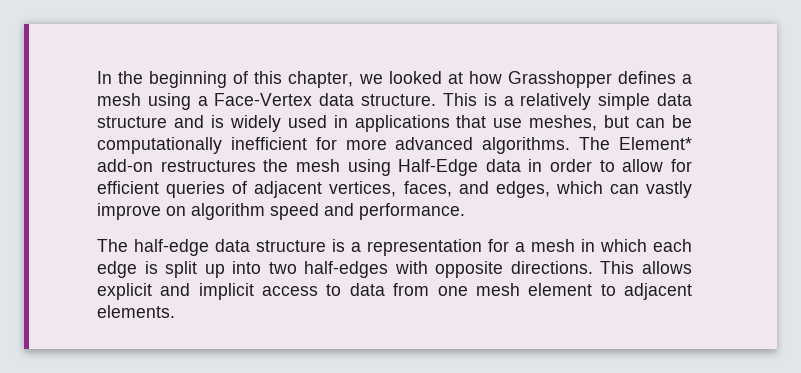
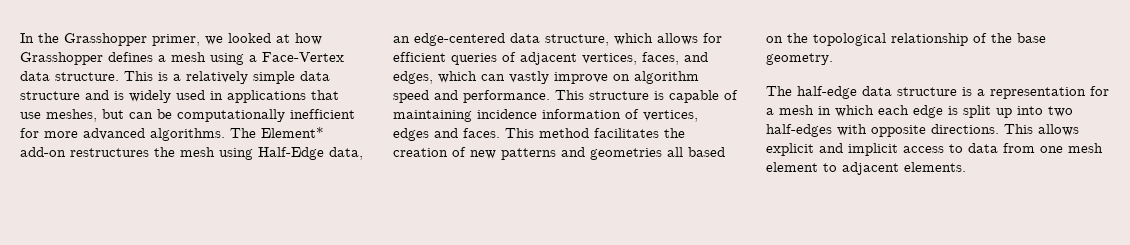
[149,71,354,88] beginning of this chapter, -> [64,33,200,46] Grasshopper primer,
[485,159,664,172] data in order to allow -> [329,147,363,160] [393,33,698,46] data, an edge-centered data structure, which allows
(465, 211) none -> [555,90,738,103] [393,109,698,122] [393,128,685,141] [393,147,725,160] [766,33,1046,46] [766,53,833,65] This structure is capable of maintaining incidence information of vertices, edges and faces. This method facilitates the creation of new patterns and geometries all based on the topological relationship of the base geometry.

